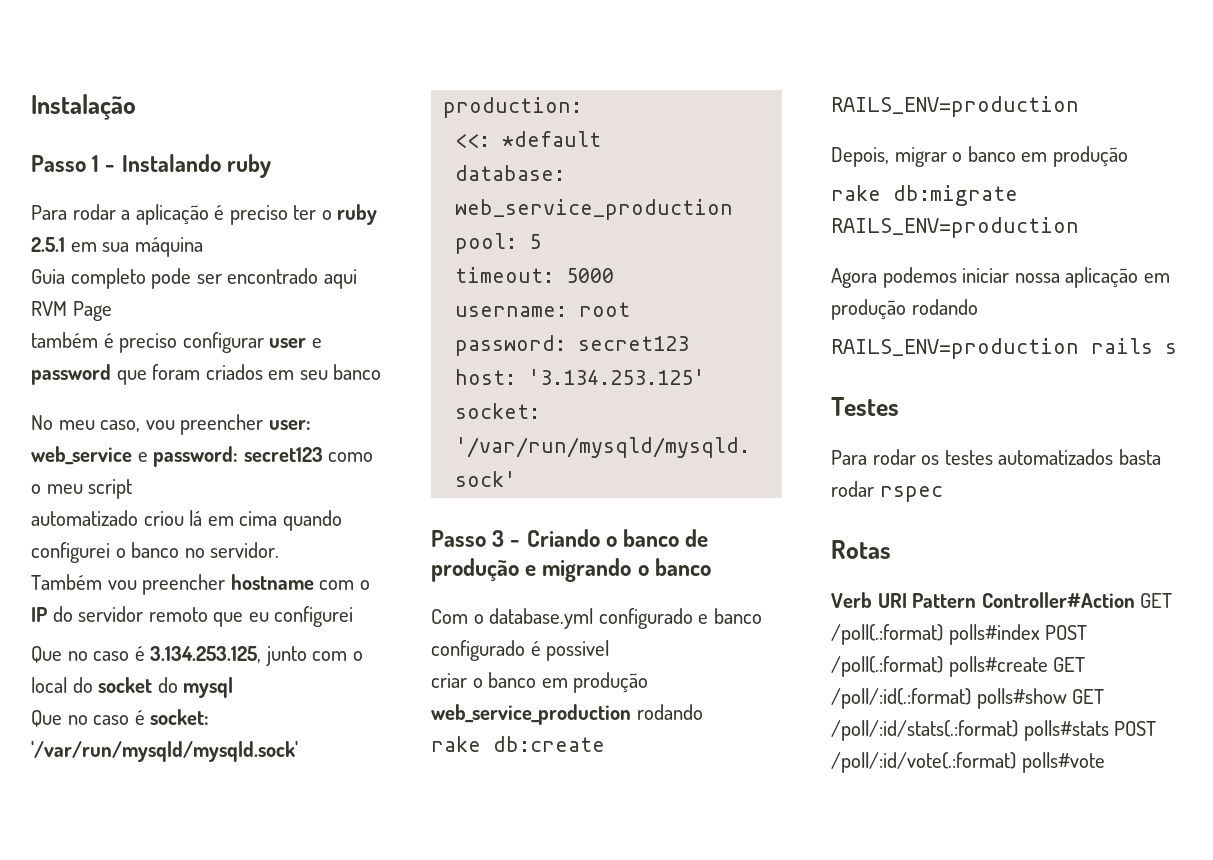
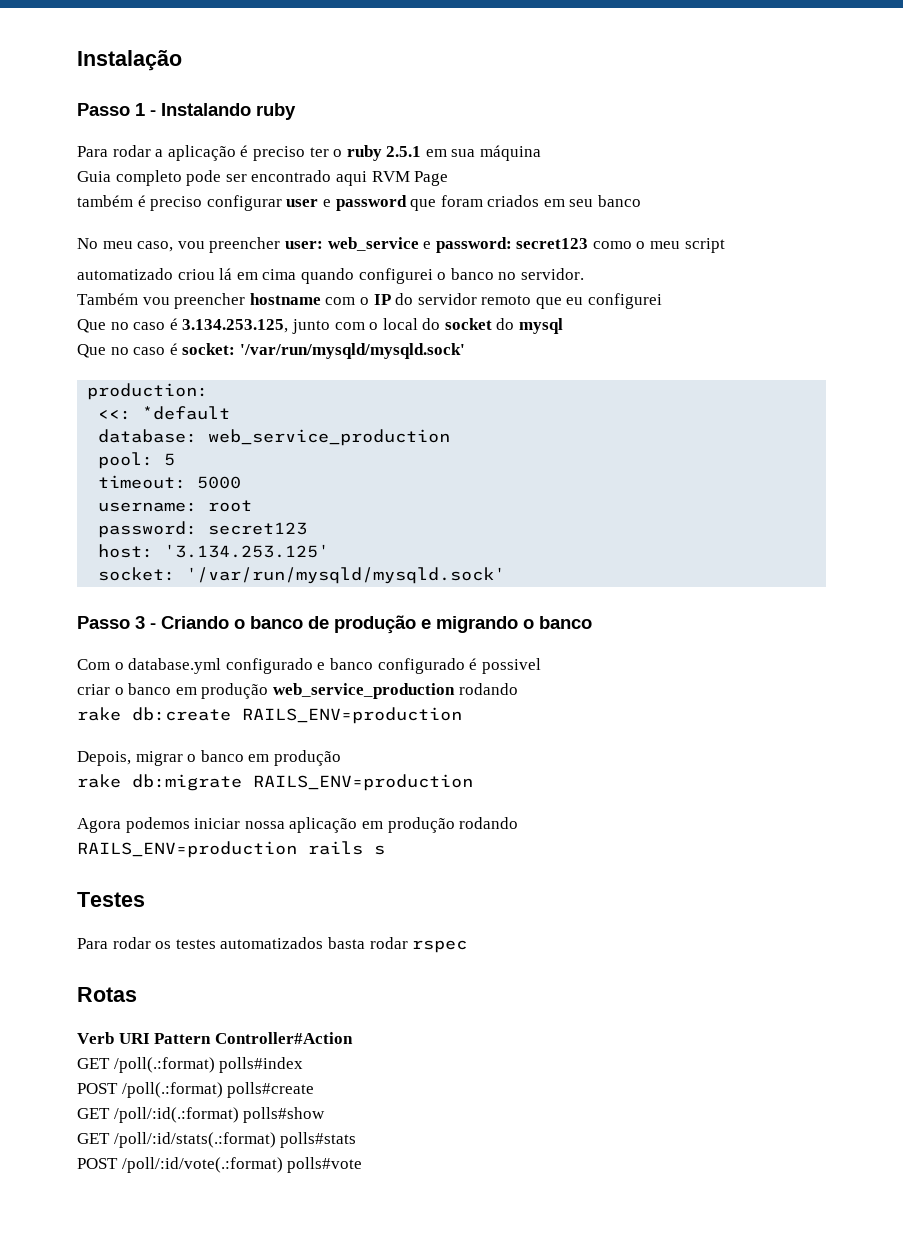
(1135, 600) none -> (353, 1038) //
(1040, 634) none -> (304, 1065) //
(1048, 666) none -> (315, 1090) //
(1067, 698) none -> (326, 1115) //
(1109, 730) none -> (357, 1140) //

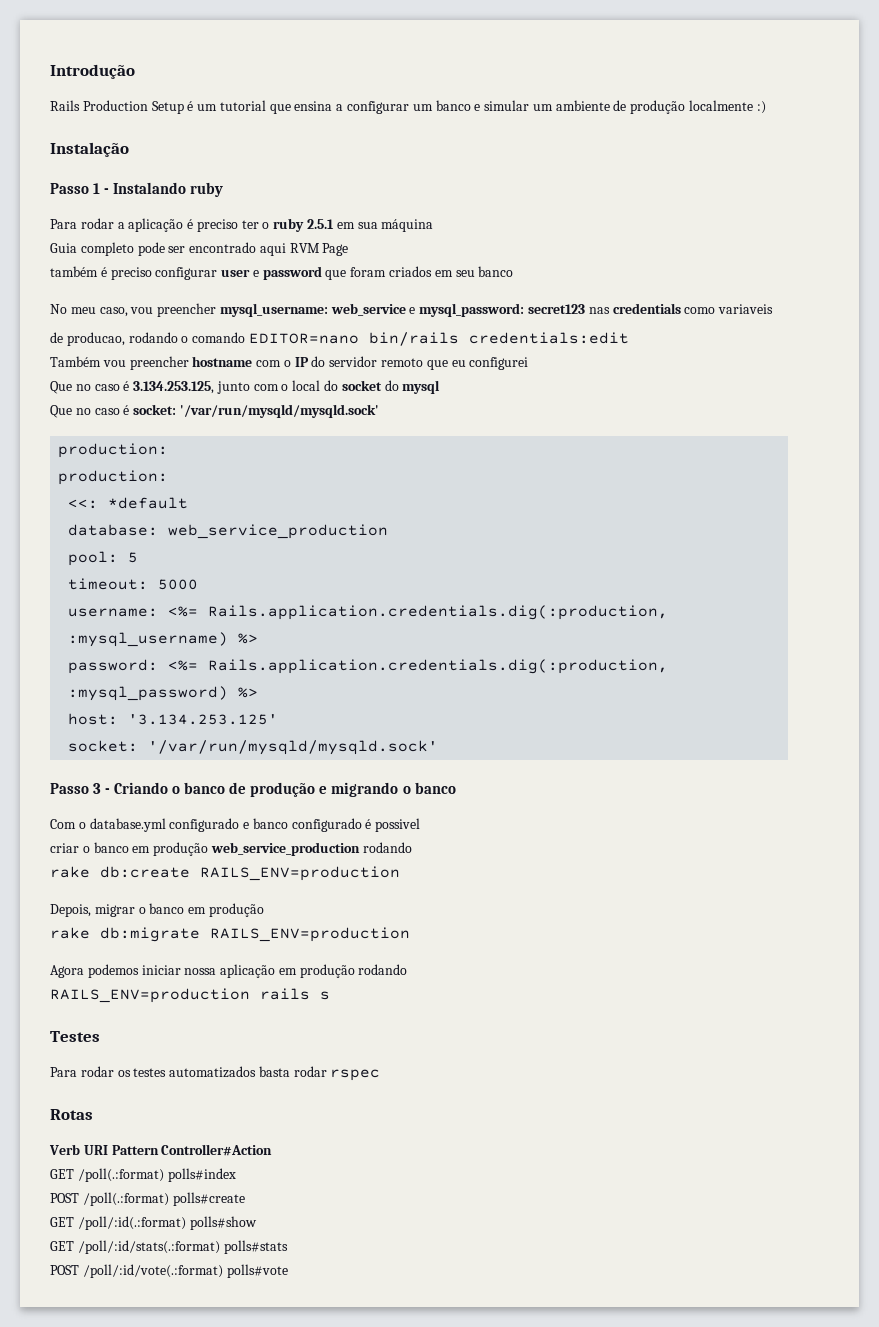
(77, 60) none -> [50,64,135,79] [50,100,766,114] Introdução // Rails Production Setup é um tutorial que ensina a configurar um banco e simular um ambiente de produção localmente :) //
[284,241,323,249] user: -> [219,303,328,317] mysql_username:
[435,237,725,253] [77,268,584,284] password: secret123 como o meu script // automatizado criou lá em cima quando configurei o banco no servidor. -> [419,303,774,317] [50,332,629,346] mysql_password: secret123 nas credentials como variaveis // de producao, rodando o comando EDITOR=nano bin/rails credentials:edit
(209, 391) none -> [58,470,169,485] // production:
[208,500,253,512] [98,521,308,538] root // password: secret123 -> [168,605,669,620] [68,632,259,647] [68,659,669,674] [68,686,259,701] <%= Rails.application.credentials.dig(:production, :mysql_username) %> // password: <%= Rails.application.credentials.dig(:production, :mysql_password) %>

